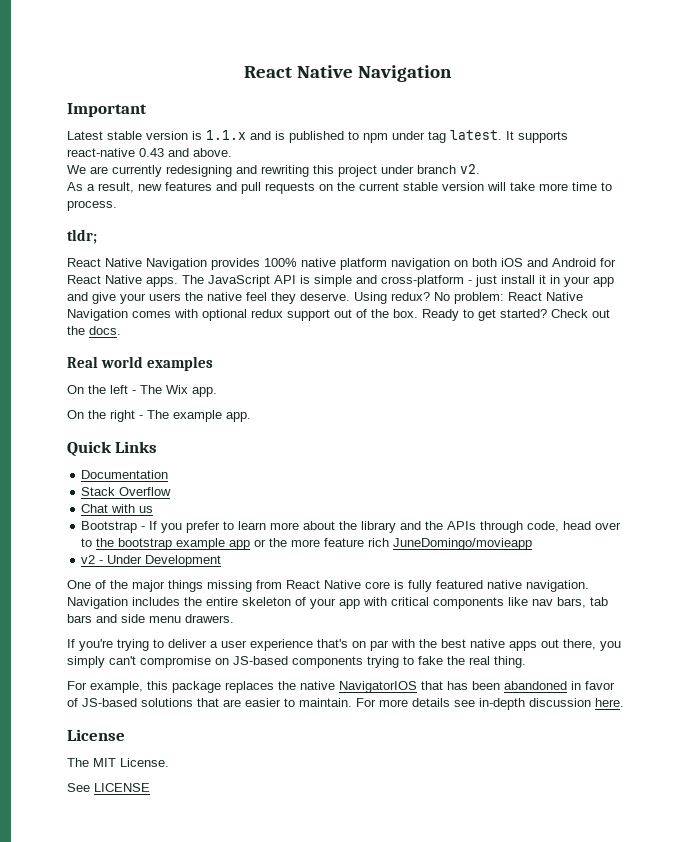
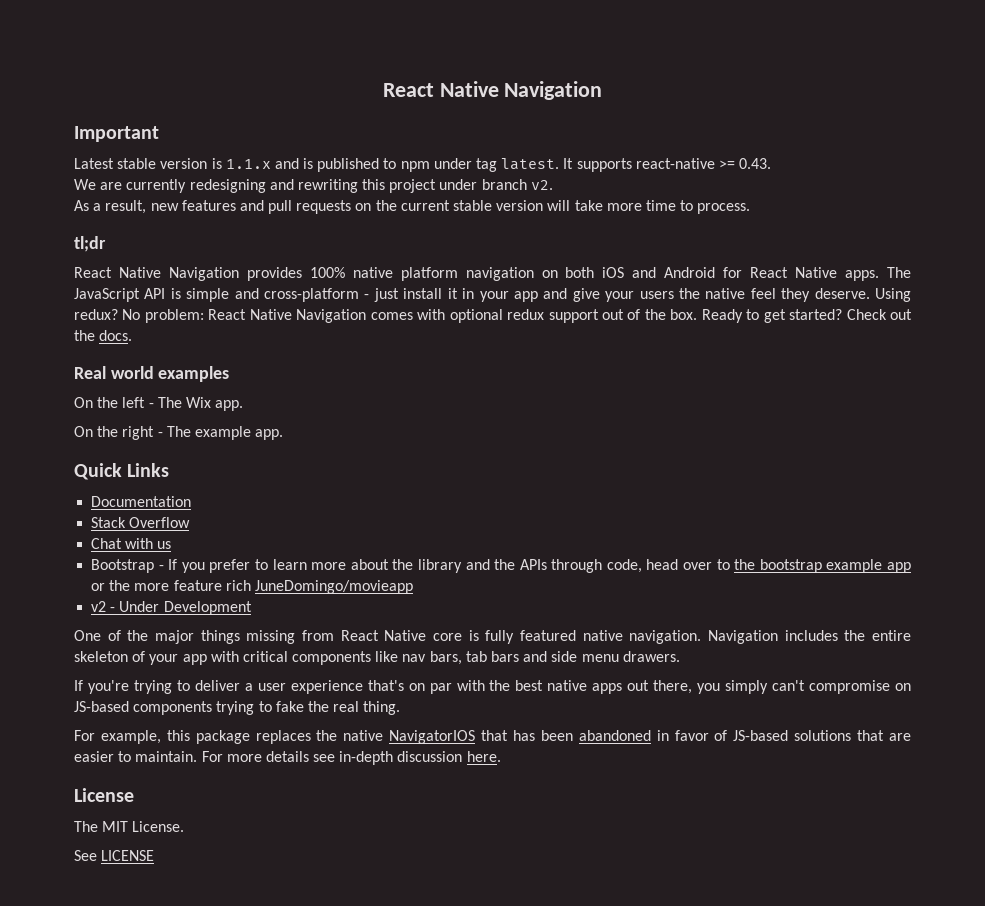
[139,148,232,157] 0.43 and above. -> [718,158,772,169] >= 0.43.
[67,229,97,244] tldr; -> [74,236,106,252] tl;dr

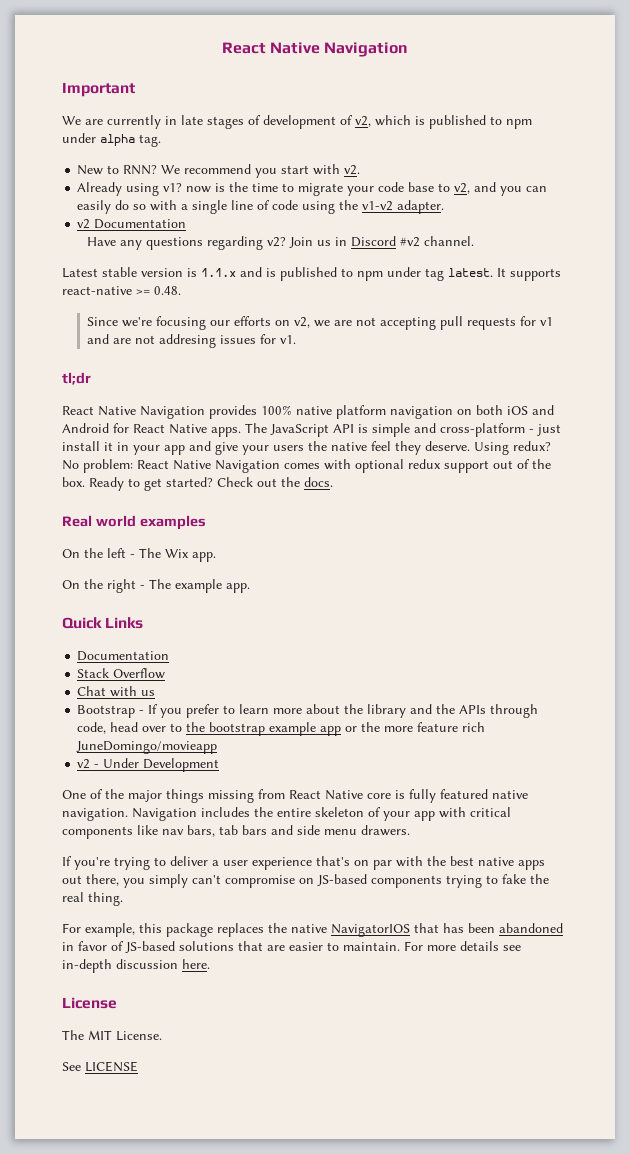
(159, 134) none -> [62,115,532,129] [62,133,161,147] [77,164,361,178] [77,182,548,196] [77,200,445,214] [77,219,187,229] [87,236,475,250] // We are currently in late stages of development of v2, which is published to npm under alpha tag. // New to RNN? We recommend you start with v2. // Already using v1? now is the time to migrate your code base to v2, and you can easily do so with a single line of code using the v1-v2 adapter. // v2 Documentation // Have any questions regarding v2? Join us in Discord #v2 channel.
[739,158,772,169] [74,179,553,193] [74,200,751,214] 0.43. // We are currently redesigning and rewriting this project under branch v2. // As a result, new features and pull requests on the current stable version will take more time to process. -> [154,286,181,295] [87,316,554,330] [87,334,297,348] 0.48. // Since we're focusing our efforts on v2, we are not accepting pull requests for v1 and are not addresing issues for v1.

